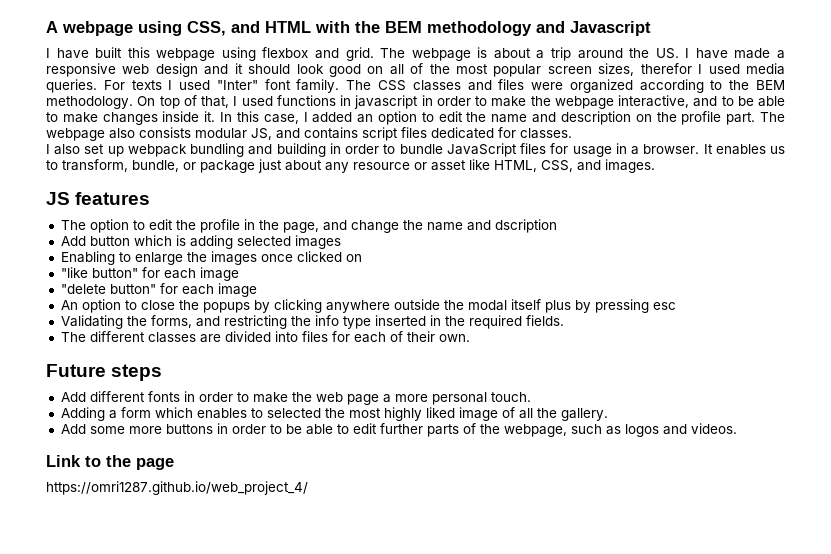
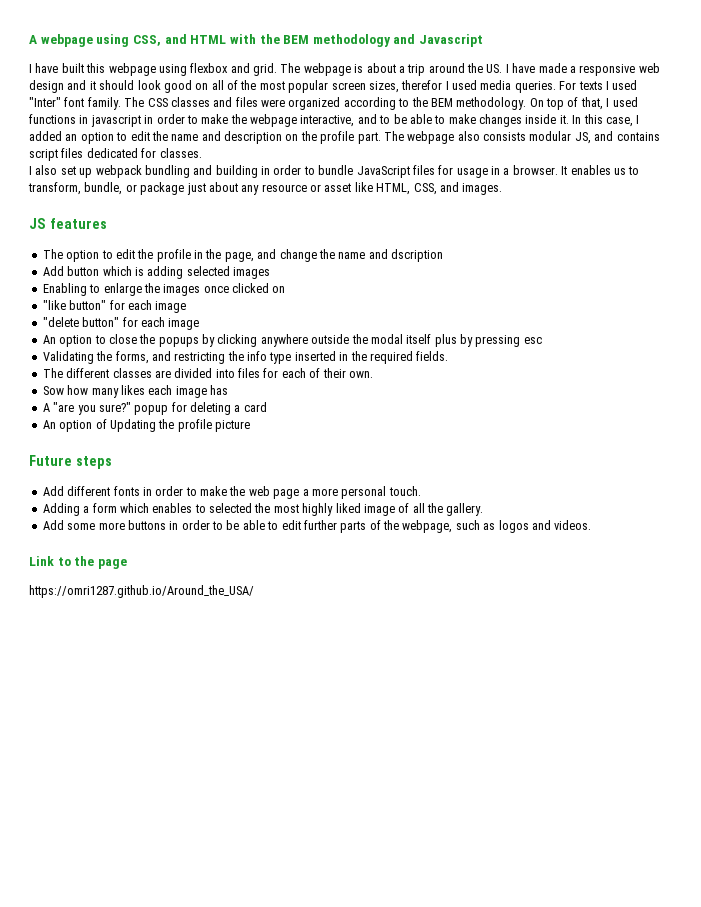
(470, 338) none -> [42,385,228,398] [42,402,267,415] [42,419,250,432] // Sow how many likes each image has // A "are you sure?" popup for deleting a card // An option of Updating the profile picture
[46,481,308,495] https://omri1287.github.io/web_project_4/ -> [29,585,254,598] https://omri1287.github.io/Around_the_USA/

